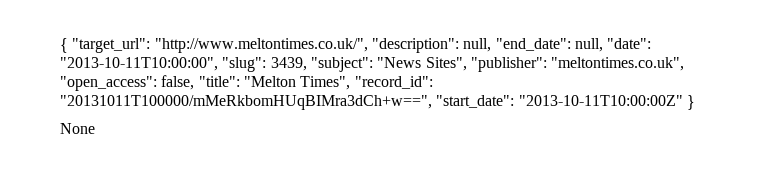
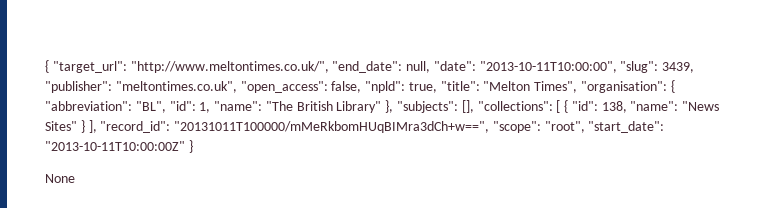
[371,38,492,53] "description": null, -> (329, 67) none
[310,57,467,72] "subject": "News Sites", -> (695, 67) none
(195, 82) none -> [365,81,437,93] "npld": true,
[354,76,433,89] [60,95,432,110] "record_id": "20131011T100000/mMeRkbomHUqBIMra3dCh+w==", -> [581,80,675,93] [45,100,720,113] [45,120,585,133] "organisation": { "abbreviation": "BL", "id": 1, "name": "The British Library" }, "subjects": [], "collections": [ { "id": 138, "name": "News Sites" } ], "record_id": "20131011T100000/mMeRkbomHUqBIMra3dCh+w==", "scope": "root",

